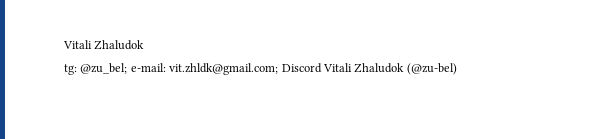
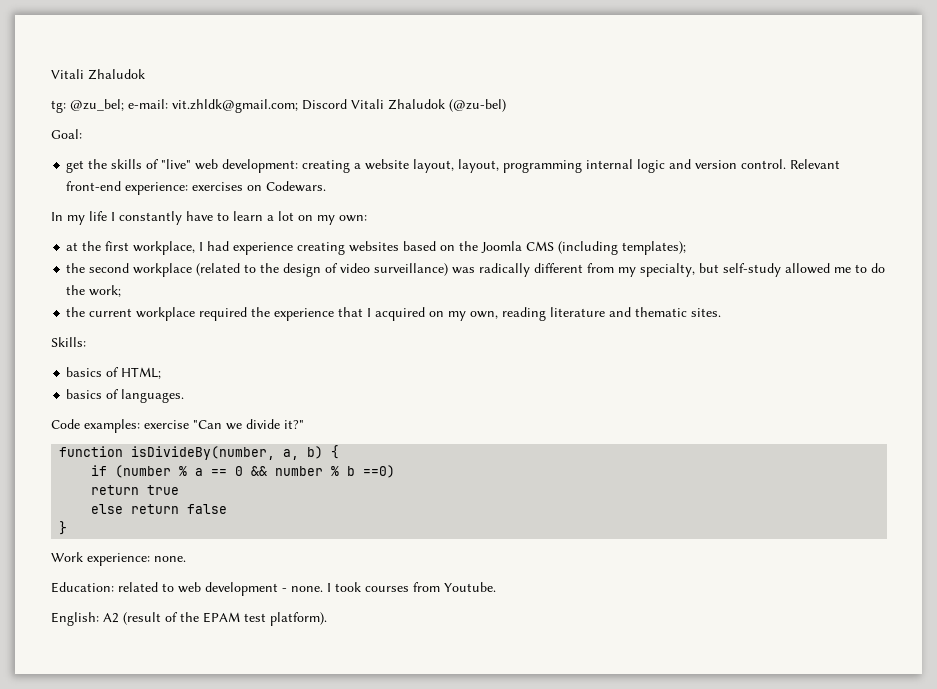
(457, 69) none -> [51,129,82,139] [66,159,841,173] [66,181,327,195] [51,211,367,225] [66,241,687,255] [66,263,886,277] [66,285,122,297] [66,307,722,321] [51,337,86,347] [66,367,162,379] [66,389,185,403] [51,419,304,433] [59,445,340,460] [91,465,396,478] [91,485,180,495] [91,504,228,514] [59,521,68,535] [51,552,186,566] [51,582,496,596] [51,612,327,626] // Goal: // get the skills of "live" web development: creating a website layout, layout, programming internal logic and version control. Relevant front-end experience: exercises on Codewars. // In my life I constantly have to learn a lot on my own: // at the first workplace, I had experience creating websites based on the Joomla CMS (including templates); // the second workplace (related to the design of video surveillance) was radically different from my specialty, but self-study allowed me to do the work; // the current workplace required the experience that I acquired on my own, reading literature and thematic sites. // Skills: // basics of HTML; // basics of languages. // Code examples: exercise "Can we divide it?" // function isDivideBy(number, a, b) { // if (number % a == 0 && number % b ==0) // return true // else return false // } // Work experience: none. // Education: related to web development - none. I took courses from Youtube. // English: A2 (result of the EPAM test platform).

